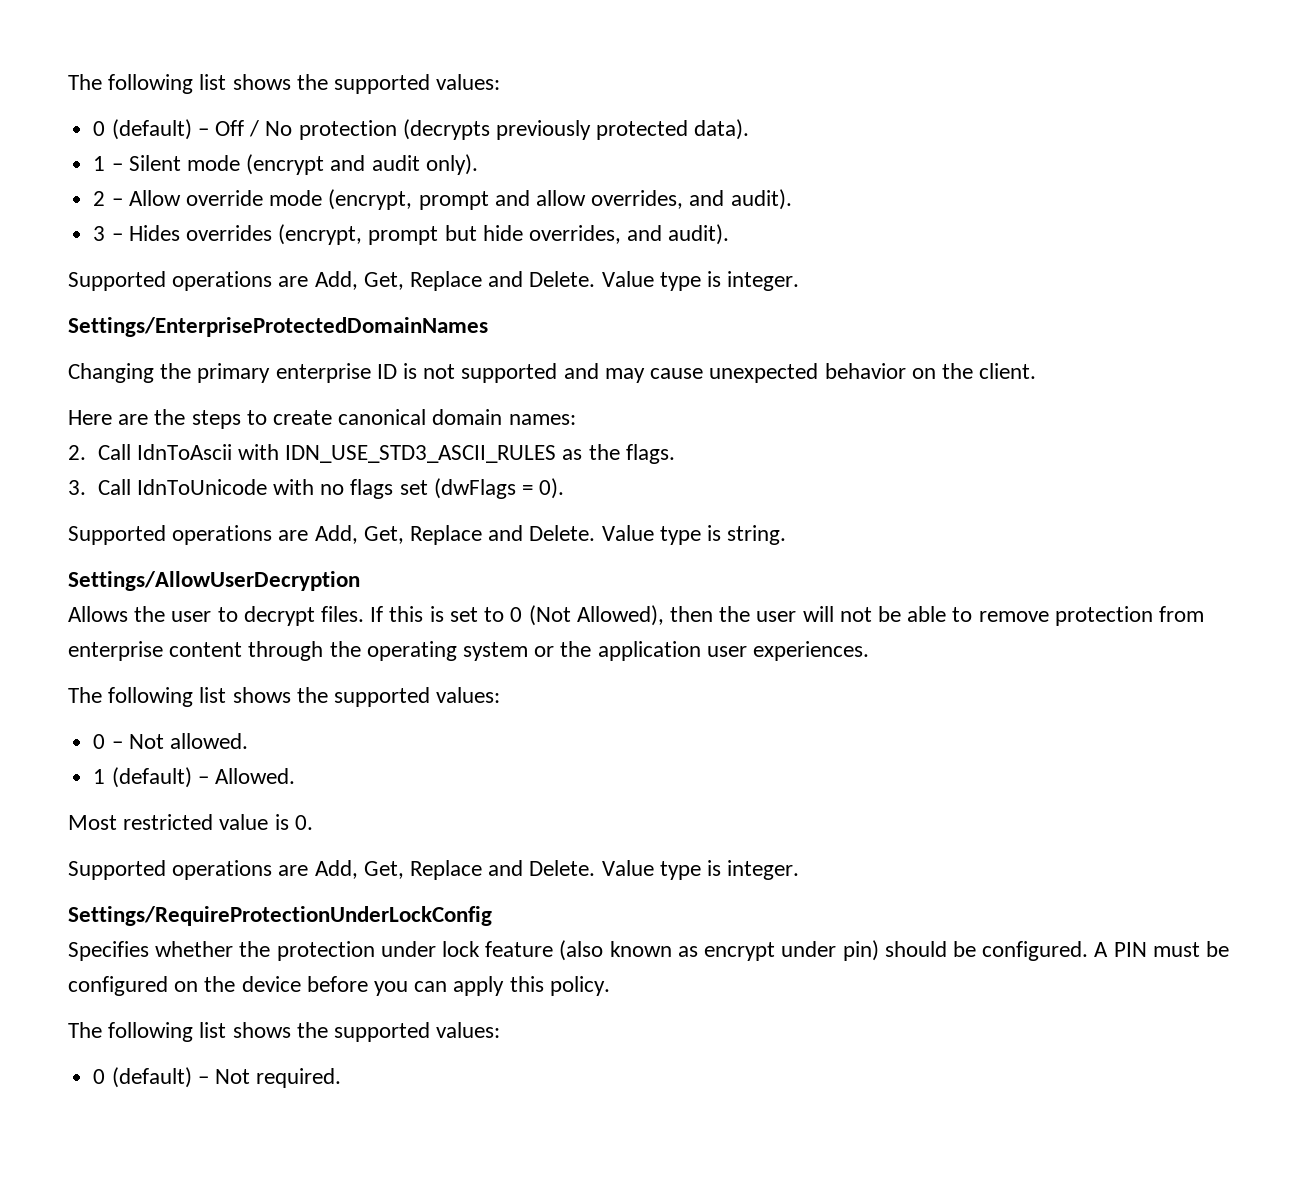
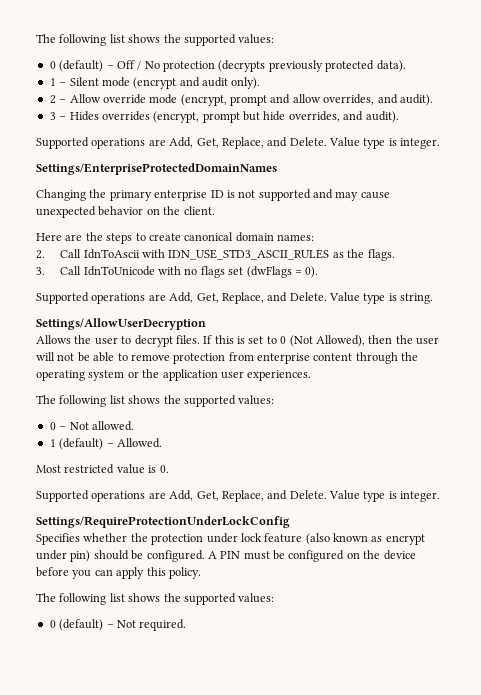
[410,271,483,291] Replace -> [221,137,264,149] Replace,
[410,525,483,545] Replace -> [221,292,264,304] Replace,
[410,860,483,880] Replace -> [221,490,264,502] Replace,

